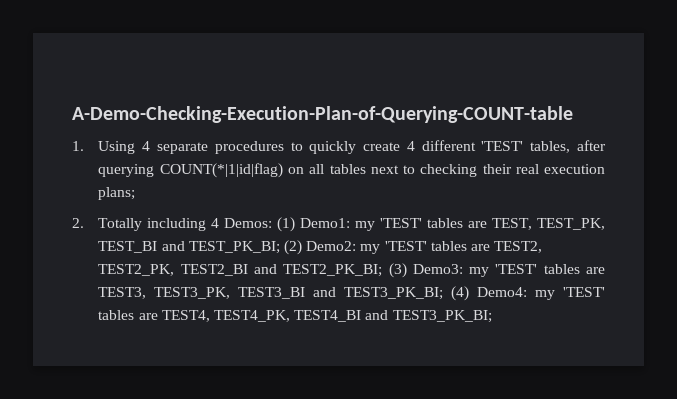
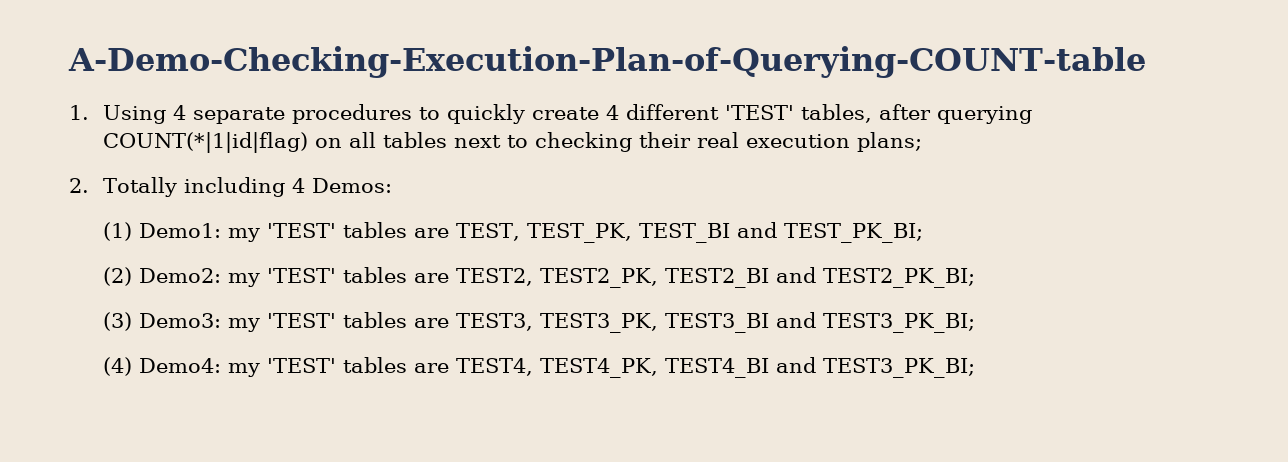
(273, 223) none -> (392, 185) //
(280, 247) none -> (923, 233) //
(383, 270) none -> (975, 278) //
(444, 293) none -> (975, 323) //

